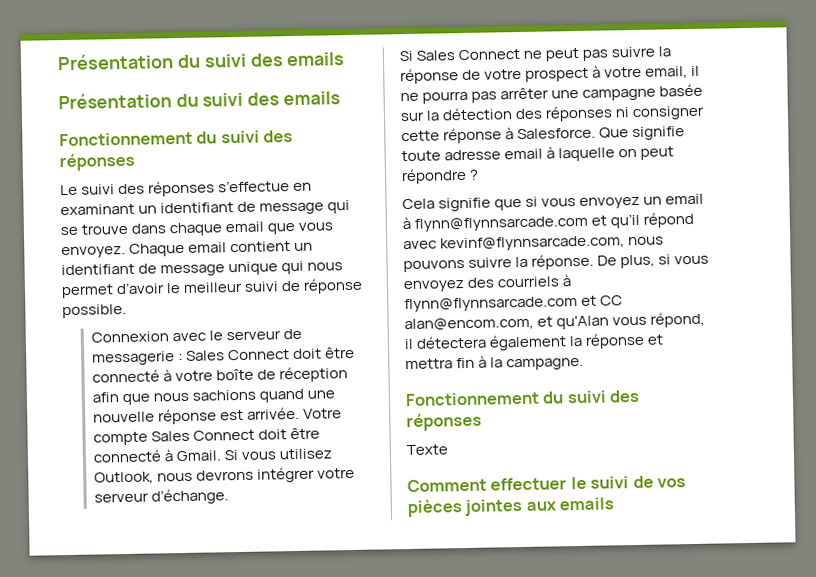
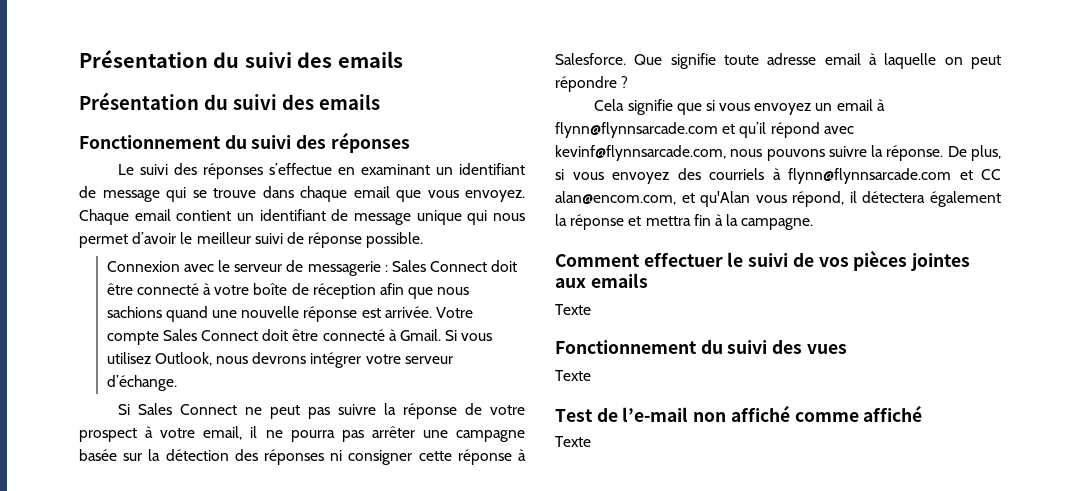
[405,389,641,407] [406,412,482,432] [406,444,448,456] // Fonctionnement du suivi des réponses // Texte -> (814, 224) none
(615, 504) none -> [555,304,591,315] [555,340,847,354] [555,370,591,381] [555,405,923,422] [555,436,591,447] // Texte // Fonctionnement du suivi des vues // Texte // Test de l’e-mail non affiché comme affiché // Texte

